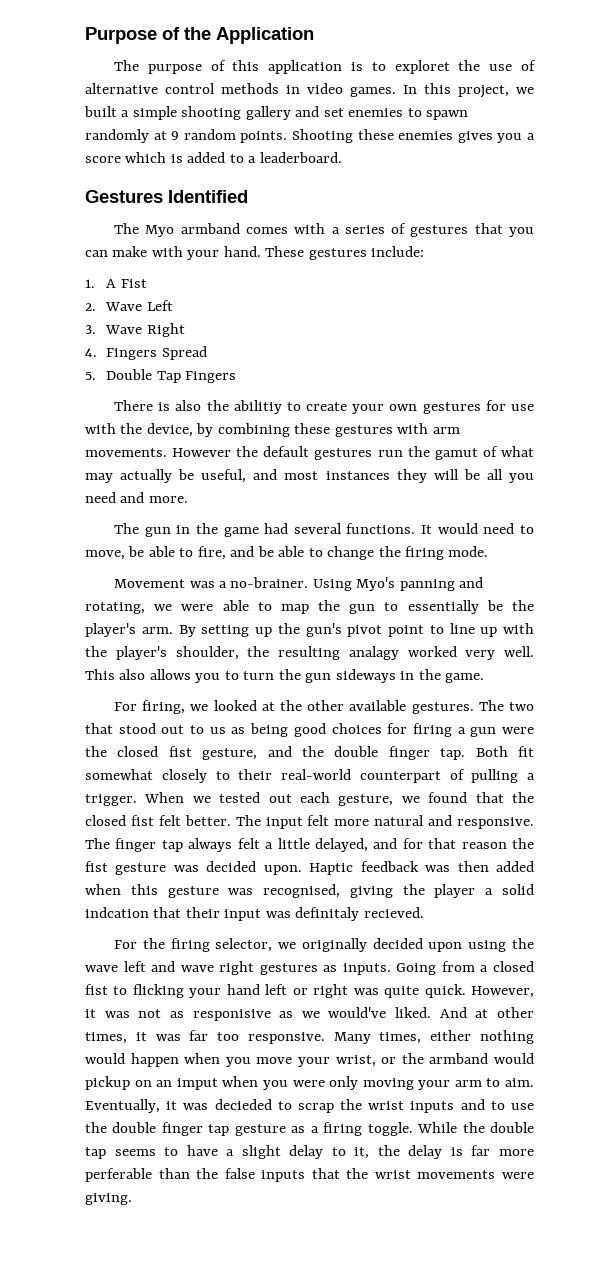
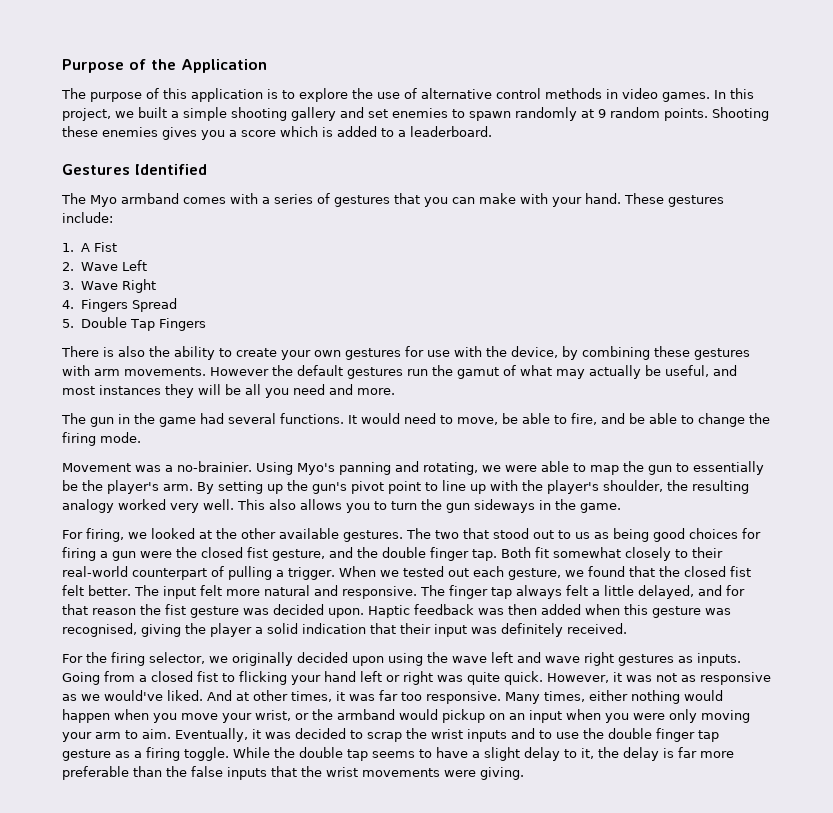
[394,60,450,74] exploret -> [299,88,348,102] explore
[233,400,282,414] abilitiy -> [174,346,215,360] ability
[230,577,309,588] no-brainer. -> [177,461,252,472] no-brainier.
[348,646,399,660] analagy -> [62,499,114,513] analogy
[85,907,149,918] indcation -> [302,623,366,634] indication
[295,907,424,921] definitaly recieved. -> [501,623,627,637] definitely received.
[192,1009,271,1021] responisive -> [700,672,771,685] responsive
[176,1078,218,1090] imput -> [529,710,562,723] input
[214,1099,272,1110] decieded -> [295,728,346,739] decided
[85,1168,152,1182] perferable -> [62,766,129,780] preferable

